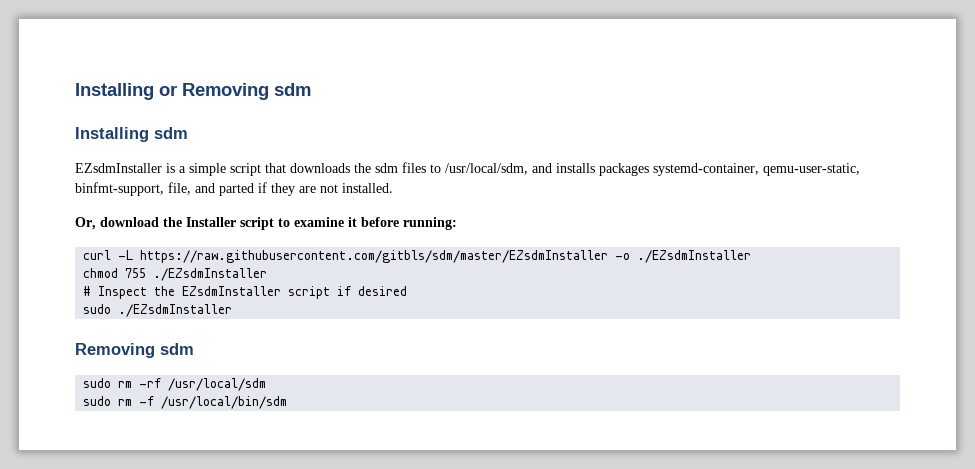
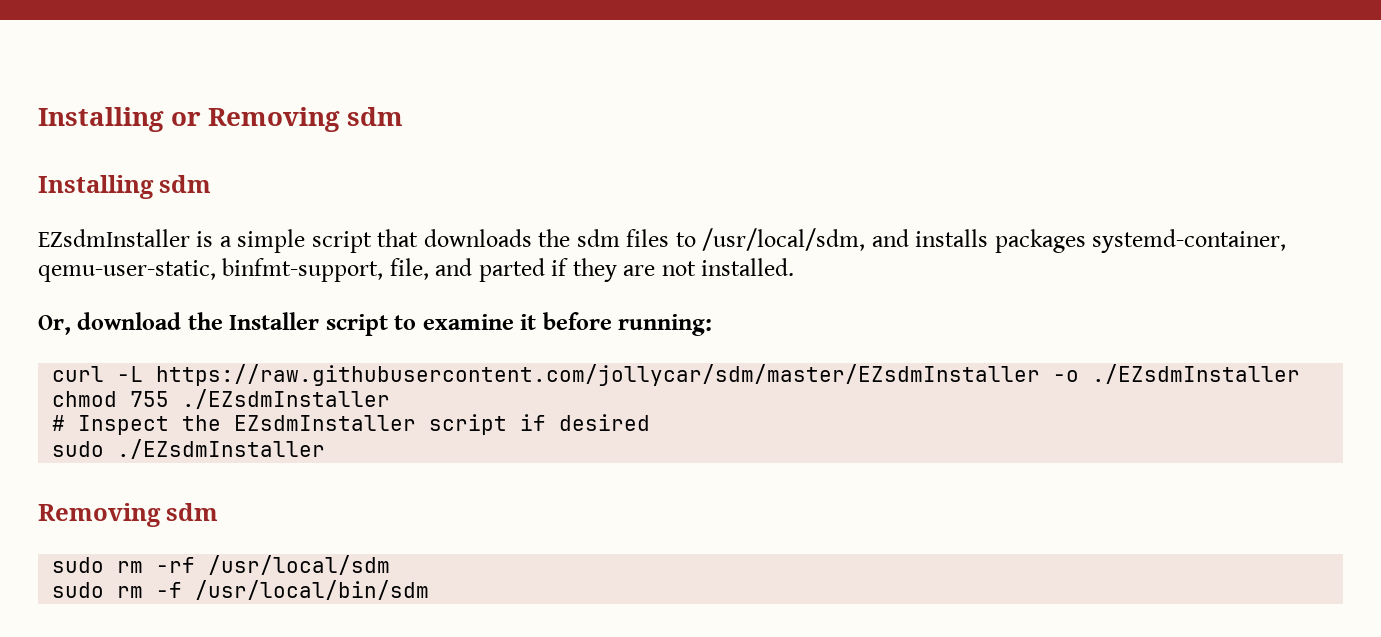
[140,250,609,263] https://raw.githubusercontent.com/gitbls/sdm/master/EZsdmInstaller -> [156,364,1041,386] https://raw.githubusercontent.com/jollycar/sdm/master/EZsdmInstaller

